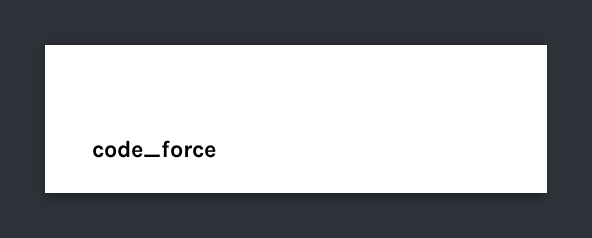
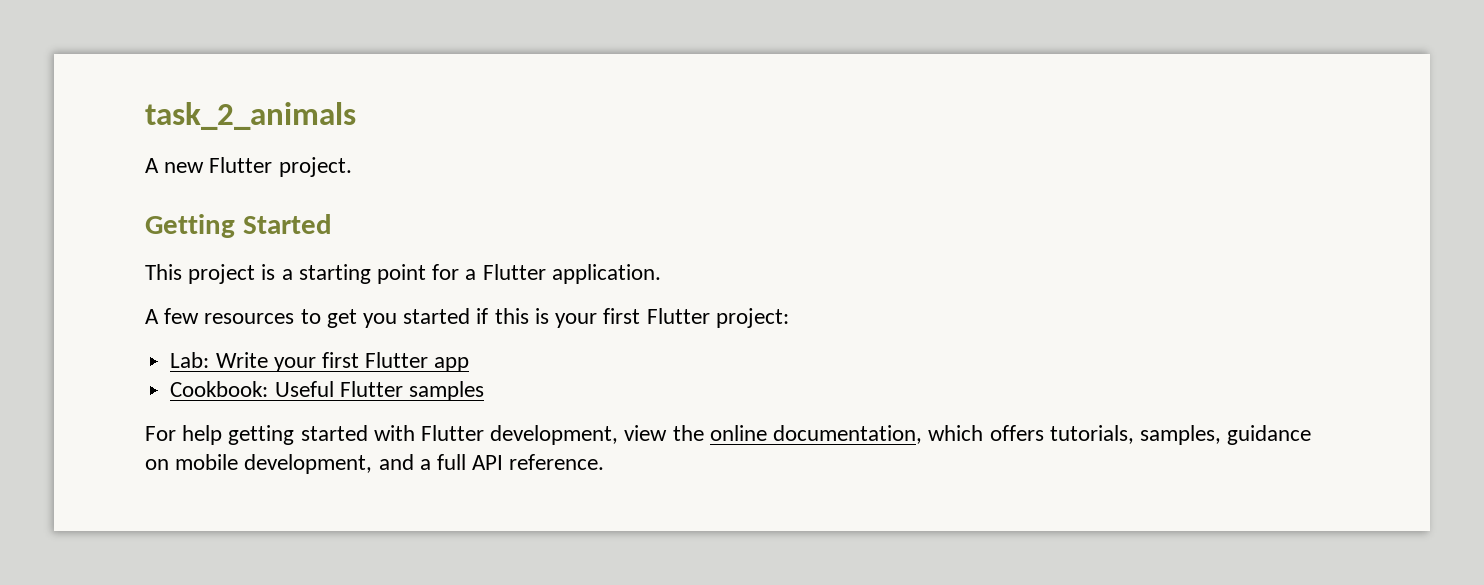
[92,140,216,158] code_force -> [145,102,356,130] [145,157,352,177] [145,214,332,238] [145,264,661,284] [145,308,789,328] [170,352,470,372] [170,381,484,401] [145,425,1312,445] [145,454,605,474] task_2_animals // A new Flutter project. // Getting Started // This project is a starting point for a Flutter application. // A few resources to get you started if this is your first Flutter project: // Lab: Write your first Flutter app // Cookbook: Useful Flutter samples // For help getting started with Flutter development, view the online documentation, which offers tutorials, samples, guidance on mobile development, and a full API reference.

